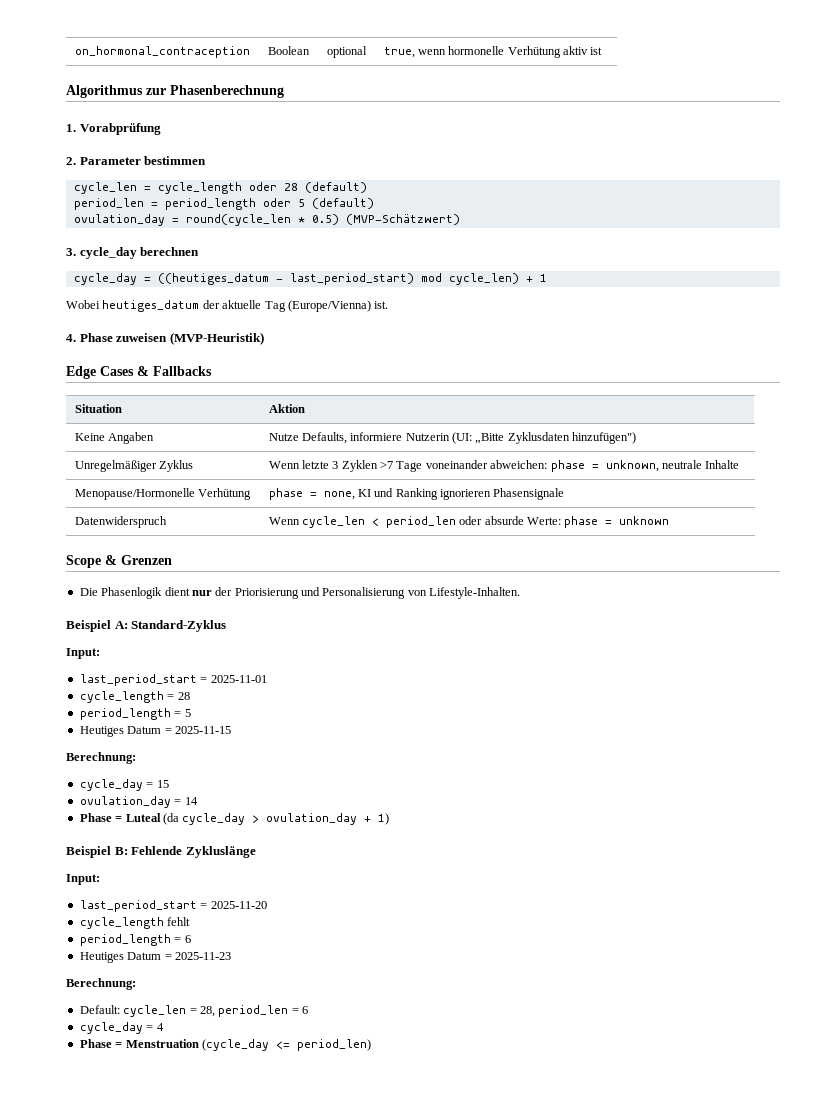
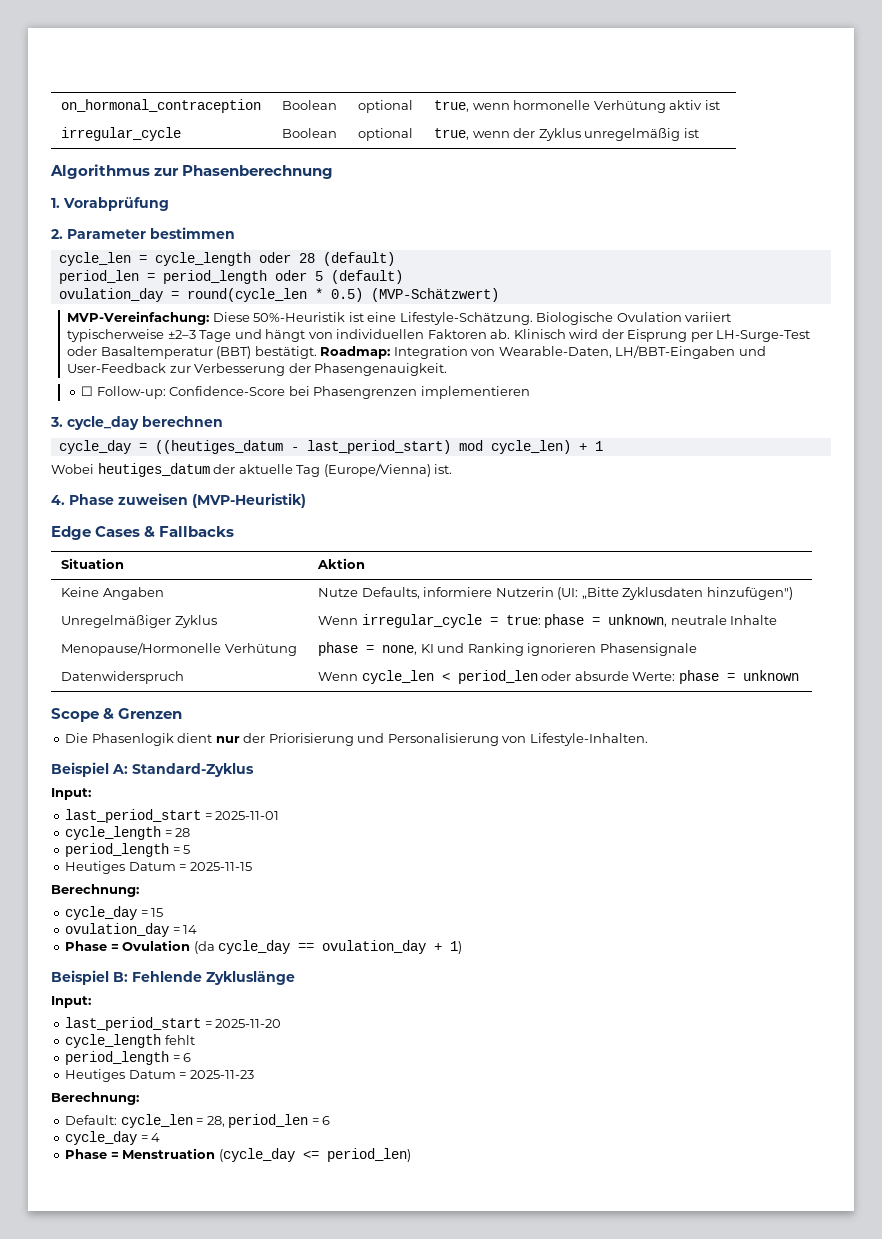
(603, 51) none -> [61,127,182,141] [282,128,338,138] [358,128,414,141] [434,128,699,141] // irregular_cycle | Boolean | optional | true, wenn der Zyklus unregelmäßig ist
(460, 219) none -> [67,311,732,325] [67,329,811,342] [67,345,766,359] [67,363,448,376] [81,386,530,399] // MVP-Vereinfachung: Diese 50%-Heuristik ist eine Lifestyle-Schätzung. Biologische Ovulation variiert typischerweise ±2–3 Tage und hängt von individuellen Faktoren ab. Klinisch wird der Eisprung per LH-Surge-Test oder Basaltemperatur (BBT) bestätigt. Roadmap: Integration von Wearable-Daten, LH/BBT-Eingaben und User-Feedback zur Verbesserung der Phasengenauigkeit. // ☐ Follow-up: Confidence-Score bei Phasengrenzen implementieren
[301,460,548,472] letzte 3 Zyklen >7 Tage voneinander abweichen: -> [361,614,541,628] irregular_cycle = true:
[125,813,161,822] Luteal -> [122,940,191,951] Ovulation
[252,815,260,823] > -> [298,943,315,951] ==

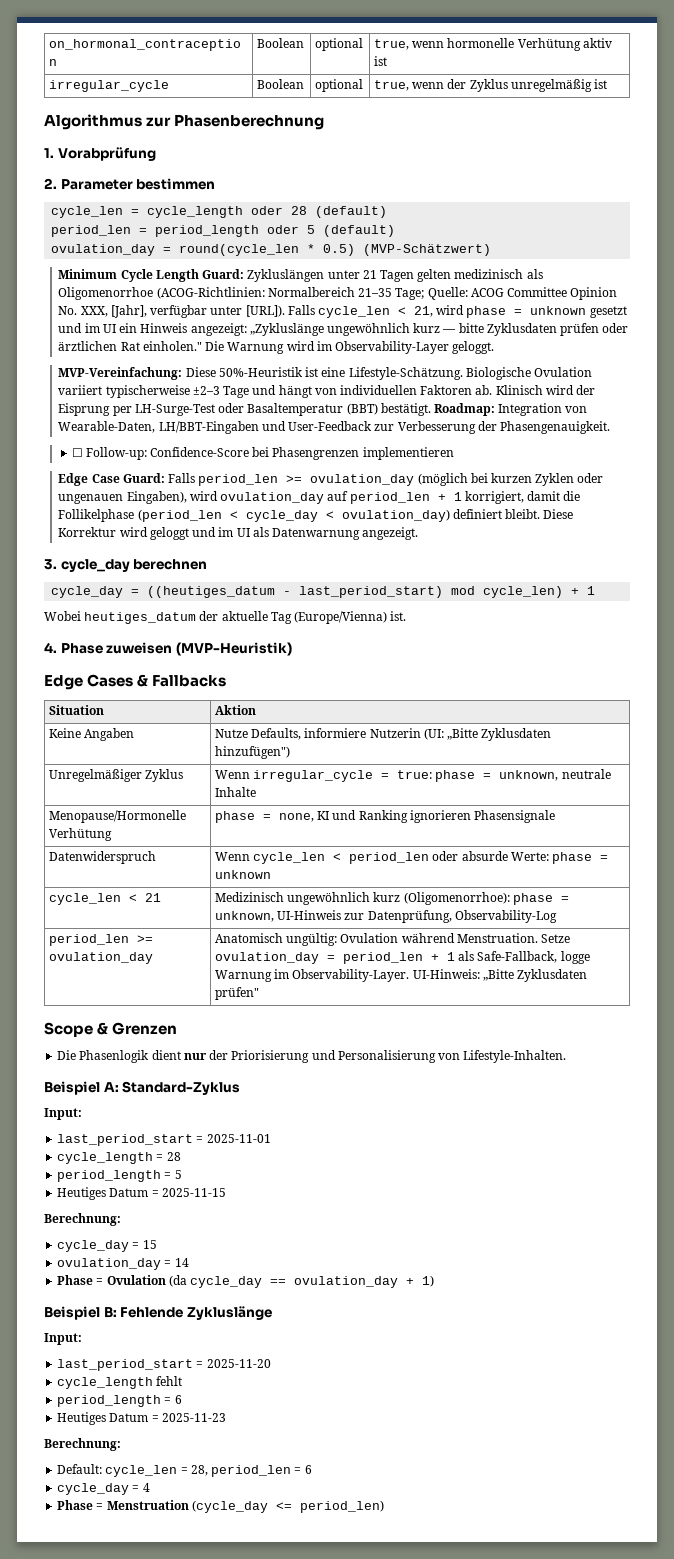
(499, 295) none -> [58,269,543,282] [58,287,618,300] [58,305,627,318] [58,323,629,336] [58,341,495,354] // Minimum Cycle Length Guard: Zykluslängen unter 21 Tagen gelten medizinisch als Oligomenorrhoe (ACOG-Richtlinien: Normalbereich 21–35 Tage; Quelle: ACOG Committee Opinion No. XXX, [Jahr], verfügbar unter [URL]). Falls cycle_len < 21, wird phase = unknown gesetzt und im UI ein Hinweis angezeigt: „Zykluslänge ungewöhnlich kurz — bitte Zyklusdaten prüfen oder ärztlichen Rat einholen." Die Warnung wird im Observability-Layer geloggt.
(530, 392) none -> [58,473,604,486] [58,491,581,504] [58,509,574,522] [58,527,419,540] // Edge Case Guard: Falls period_len >= ovulation_day (möglich bei kurzen Zyklen oder ungenauen Eingaben), wird ovulation_day auf period_len + 1 korrigiert, damit die Follikelphase (period_len < cycle_day < ovulation_day) definiert bleibt. Diese Korrektur wird geloggt und im UI als Datenwarnung angezeigt.
(799, 675) none -> [48,893,161,905] [214,892,569,905] [214,910,557,923] [48,934,153,946] [48,952,153,964] [214,933,571,946] [214,951,590,964] [214,969,588,982] [214,987,259,1000] // cycle_len < 21 | Medizinisch ungewöhnlich kurz (Oligomenorrhoe): phase = unknown, UI-Hinweis zur Datenprüfung, Observability-Log // period_len >= ovulation_day | Anatomisch ungültig: Ovulation während Menstruation. Setze ovulation_day = period_len + 1 als Safe-Fallback, logge Warnung im Observability-Layer. UI-Hinweis: „Bitte Zyklusdaten prüfen"

